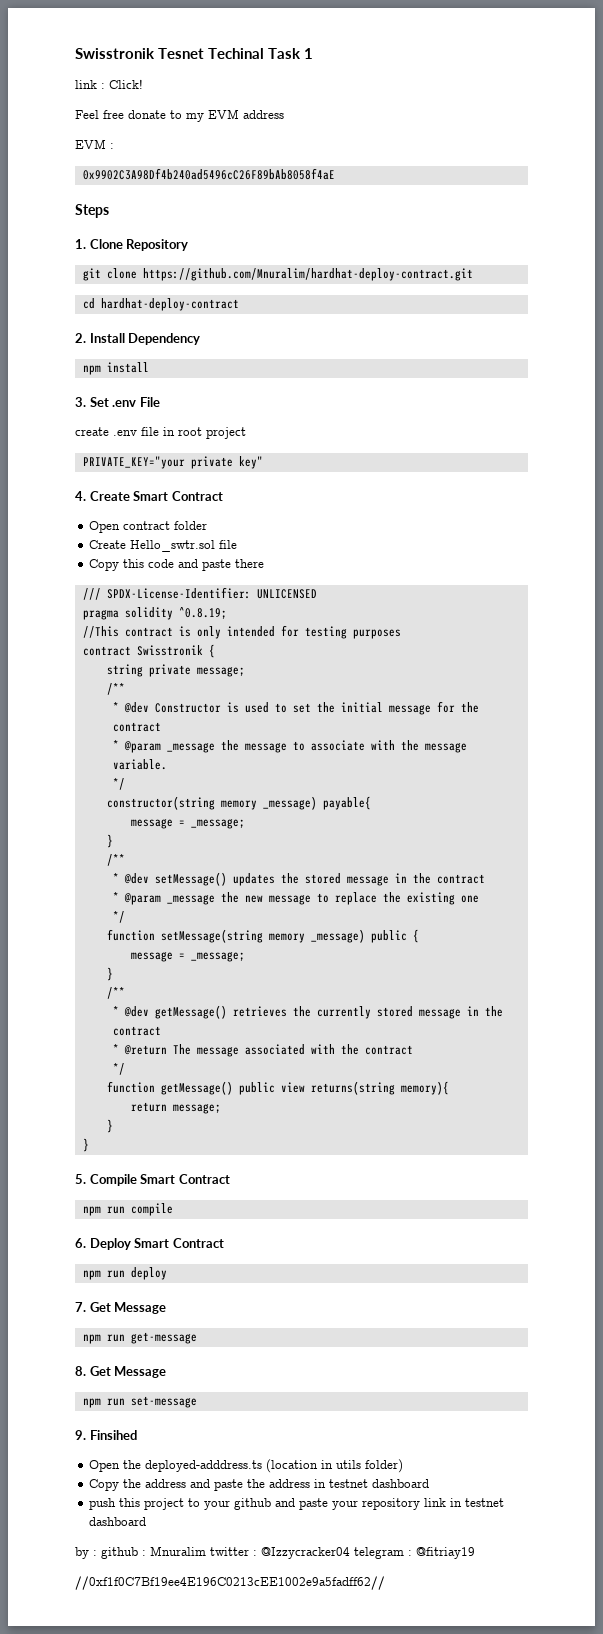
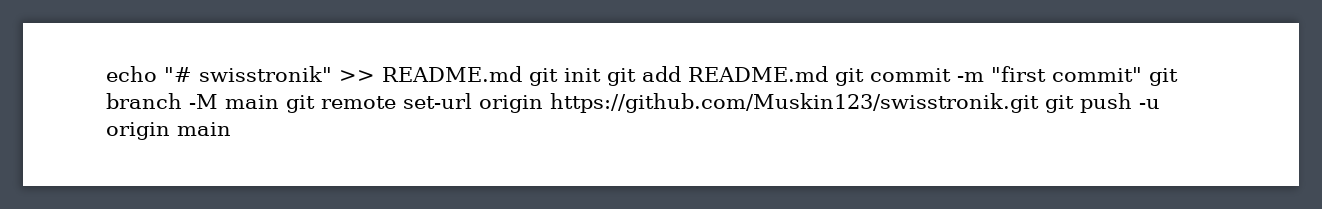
[75,48,314,59] [75,79,143,89] [75,109,284,122] [75,139,114,149] [82,168,335,180] [75,204,109,218] [75,239,189,251] [82,268,473,281] [82,298,239,311] [75,333,201,345] [82,362,149,375] [75,397,160,407] [75,427,246,439] [82,456,263,469] [75,491,223,501] [88,521,207,533] [88,540,237,552] [88,559,264,571] [82,587,317,600] [82,607,227,620] [82,625,401,639] [82,644,215,658] [106,664,245,677] [106,683,125,695] [112,701,479,715] [112,722,161,732] [112,740,467,753] [112,759,167,770] [112,778,125,790] [106,796,371,810] [130,819,245,829] [106,834,113,848] [106,854,125,866] [112,872,485,886] [112,892,479,905] [112,911,125,923] [106,929,419,943] [130,952,245,962] [106,967,113,981] [106,987,125,999] [112,1005,503,1019] [112,1026,161,1036] [112,1044,413,1057] [112,1063,125,1075] [106,1081,449,1095] [130,1102,221,1114] [106,1119,113,1133] [82,1138,89,1152] [75,1174,230,1186] [82,1203,173,1216] [75,1238,224,1250] [82,1267,167,1280] [75,1302,167,1314] [82,1332,197,1344] [75,1366,167,1378] [82,1396,197,1408] [75,1430,137,1440] [88,1459,403,1473] [88,1479,429,1491] [88,1498,504,1510] [88,1517,146,1526] [75,1546,475,1559] [75,1576,385,1590] Swisstronik Tesnet Techinal Task 1 // link : Click! // Feel free donate to my EVM address // EVM : // 0x9902C3A98Df4b240ad5496cC26F89bAb8058f4aE // Steps // 1. Clone Repository // git clone https://github.com/Mnuralim/hardhat-deploy-contract.git // cd hardhat-deploy-contract // 2. Install Dependency // npm install // 3. Set .env File // create .env file in root project // PRIVATE_KEY="your private key" // 4. Create Smart Contract // Open contract folder // Create Hello_swtr.sol file // Copy this code and paste there // /// SPDX-License-Identifier: UNLICENSED // pragma solidity ^0.8.19; // //This contract is only intended for testing purposes // contract Swisstronik { // string private message; // /** // * @dev Constructor is used to set the initial message for the contract // * @param _message the message to associate with the message variable. // */ // constructor(string memory _message) payable{ // message = _message; // } // /** // * @dev setMessage() updates the stored message in the contract // * @param _message the new message to replace the existing one // */ // function setMessage(string memory _message) public { // message = _message; // } // /** // * @dev getMessage() retrieves the currently stored message in the contract // * @return The message associated with the contract // */ // function getMessage() public view returns(string memory){ // return message; // } // } // 5. Compile Smart Contract // npm run compile // 6. Deploy Smart Contract // npm run deploy // 7. Get Message // npm run get-message // 8. Get Message // npm run set-message // 9. Finsihed // Open the deployed-adddress.ts (location in utils folder) // Copy the address and paste the address in testnet dashboard // push this project to your github and paste your repository link in testnet dashboard // by : github : Mnuralim twitter : @Izzycracker04 telegram : @fitriay19 // //0xf1f0C7Bf19ee4E196C0213cEE1002e9a5fadff62// -> [106,66,1178,86] [106,93,1160,113] [106,122,231,140] echo "# swisstronik" >> README.md git init git add README.md git commit -m "first commit" git branch -M main git remote set-url origin https://github.com/Muskin123/swisstronik.git git push -u origin main

